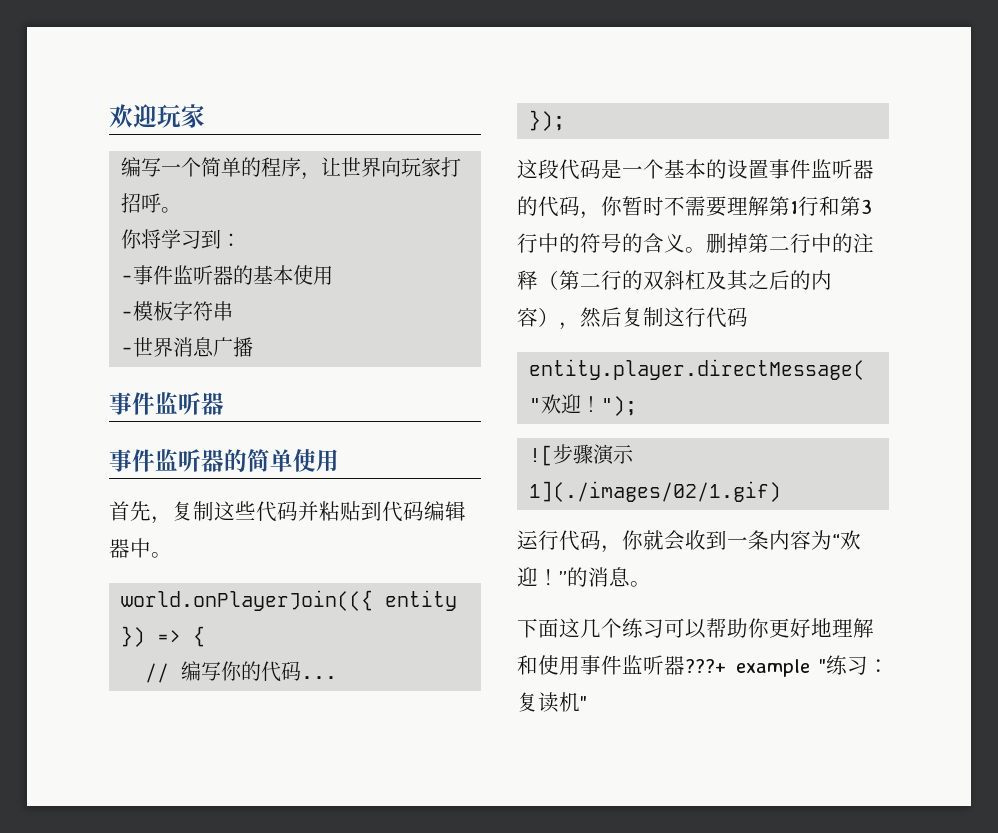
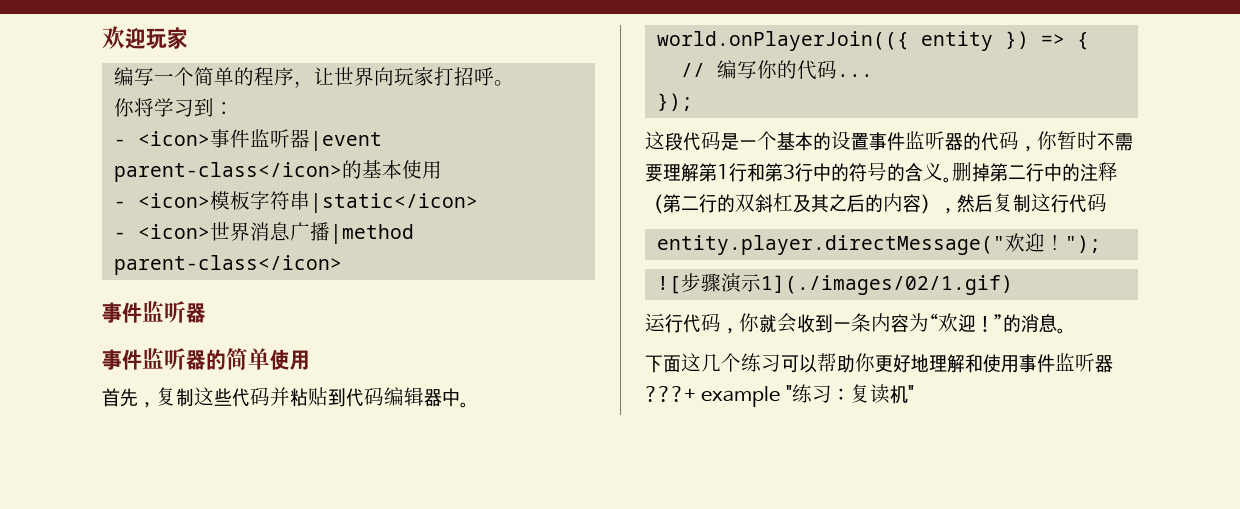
[133,265,234,285] 事件监听器 -> [137,129,382,151] [113,162,342,182] <icon>事件监听器|event parent-class</icon>
(134, 315) none -> [137,193,210,208] <icon>
[121,347,134,355] // - -> [309,193,478,213] [113,224,210,239] |static</icon> // - <icon>
(254, 347) none -> [329,224,414,244] [113,255,342,275] |method parent-class</icon>

